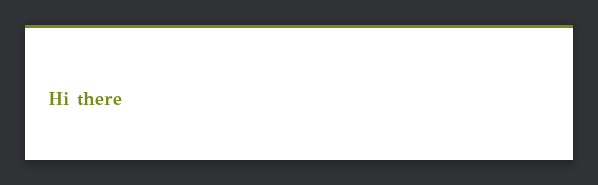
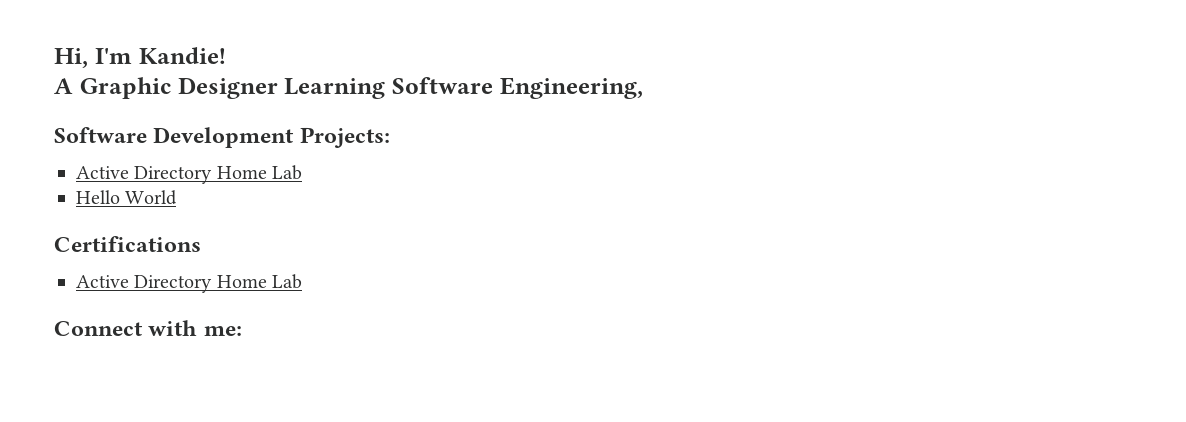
[48,92,122,106] Hi there -> [54,47,226,68] [54,77,643,99] [54,127,390,148] [76,165,303,184] [76,190,178,205] [54,236,201,252] [76,274,303,293] [54,320,242,336] Hi, I'm Kandie! // A Graphic Designer Learning Software Engineering, // Software Development Projects: // Active Directory Home Lab // Hello World // Certifications // Active Directory Home Lab // Connect with me:

